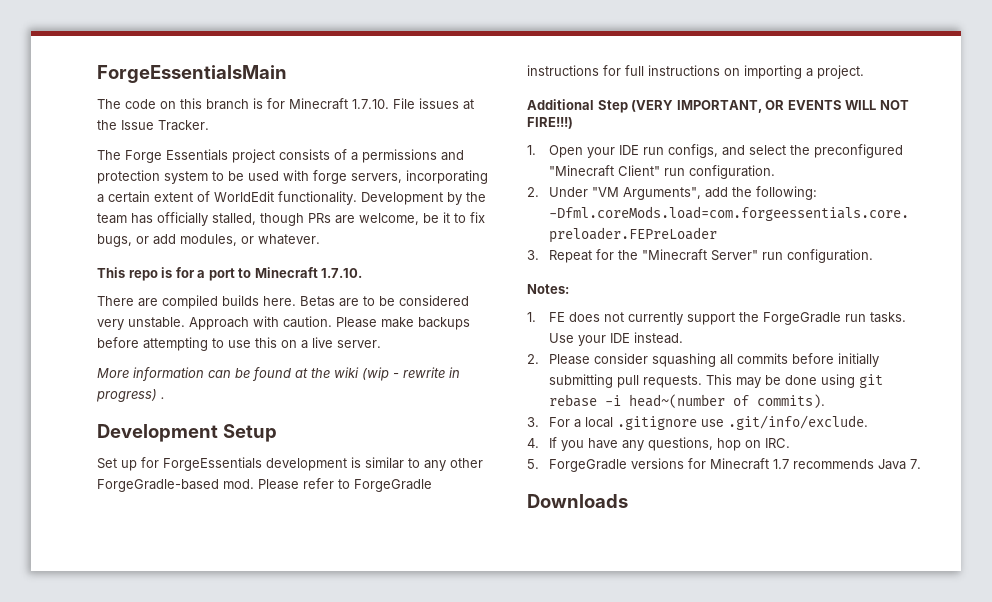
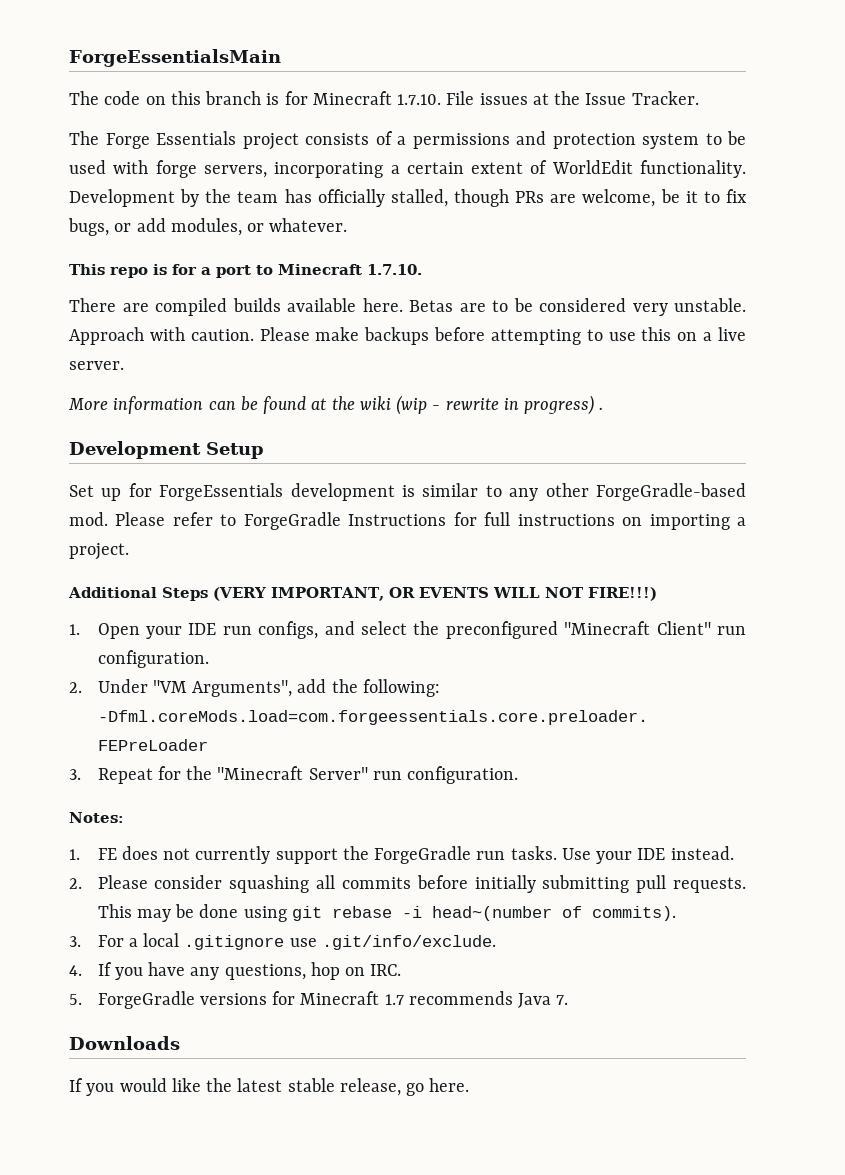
(259, 300) none -> [287,298,356,312] available
[527,65,599,76] instructions -> [348,514,447,526] Instructions
[597,100,628,113] Step -> [162,587,208,601] Steps
(628, 501) none -> [69,1078,470,1096] // If you would like the latest stable release, go here.

